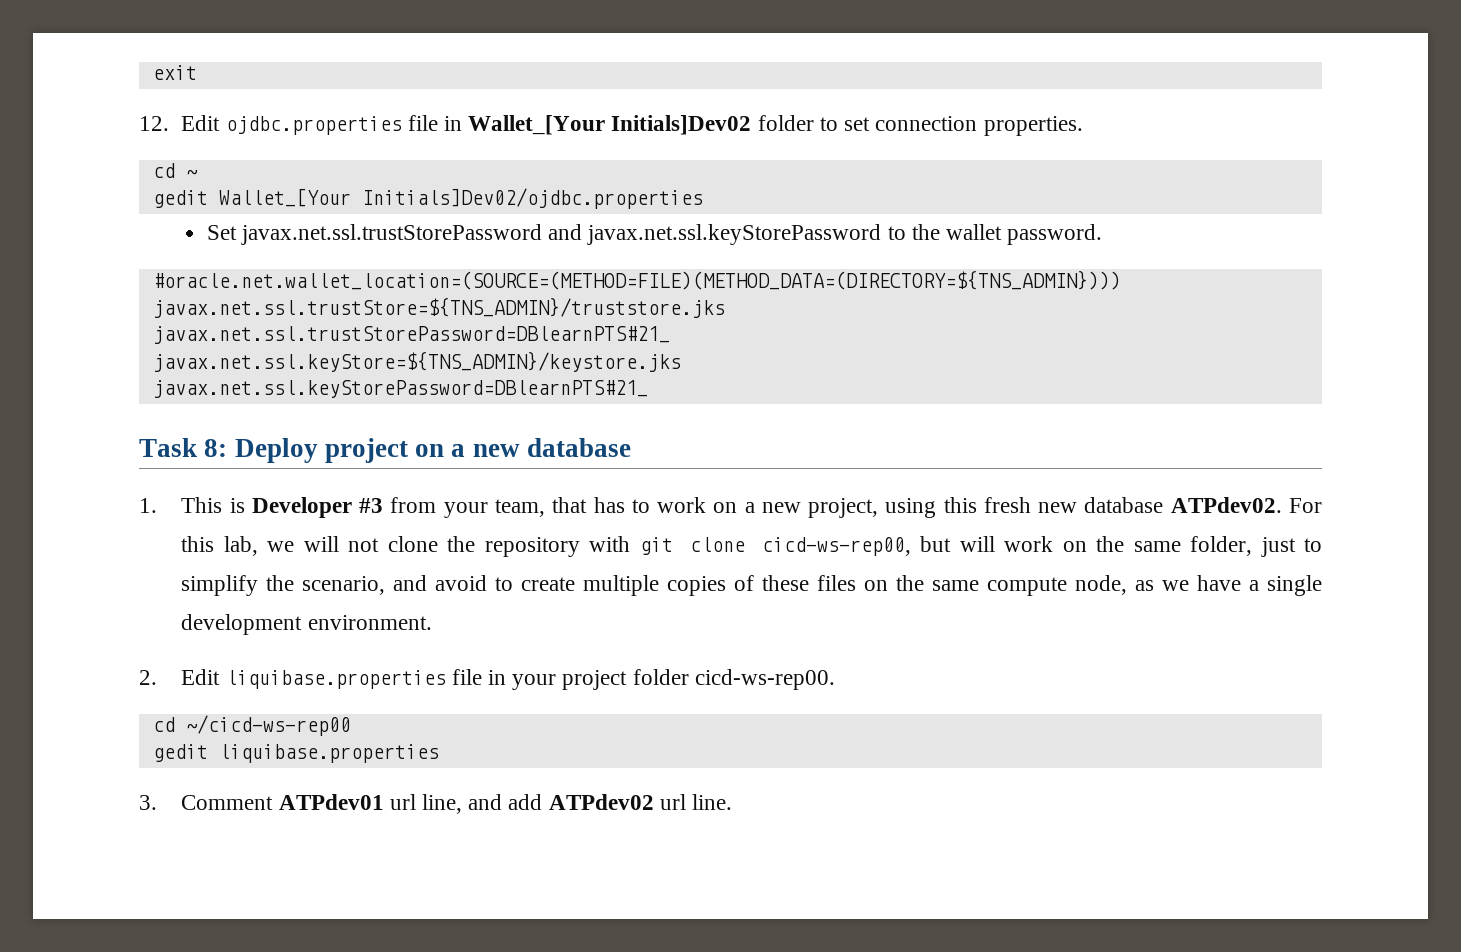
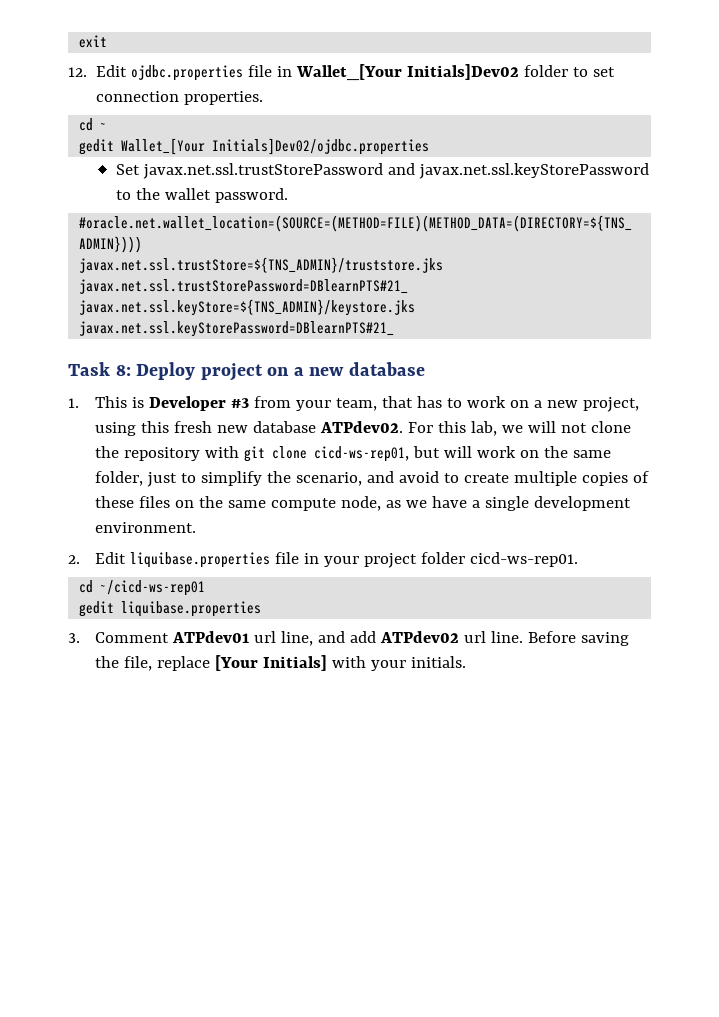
[761,537,911,556] cicd-ws-rep00, -> [314,446,410,462] cicd-ws-rep01,
[694,669,835,690] [152,715,351,736] cicd-ws-rep00. // cd ~/cicd-ws-rep00 -> [470,552,579,567] [79,580,206,596] cicd-ws-rep01. // cd ~/cicd-ws-rep01
(733, 802) none -> [528,631,630,646] [95,655,467,671] Before saving the file, replace [Your Initials] with your initials.

